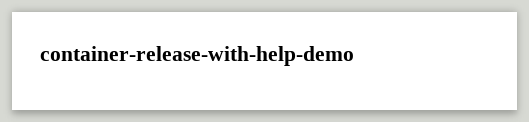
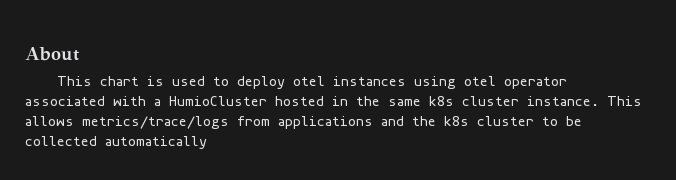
[40,46,354,66] container-release-with-help-demo -> [25,47,79,61] [56,76,567,89] [25,96,642,106] [25,116,582,129] [25,136,207,149] About // This chart is used to deploy otel instances using otel operator associated with a HumioCluster hosted in the same k8s cluster instance. This allows metrics/trace/logs from applications and the k8s cluster to be collected automatically

